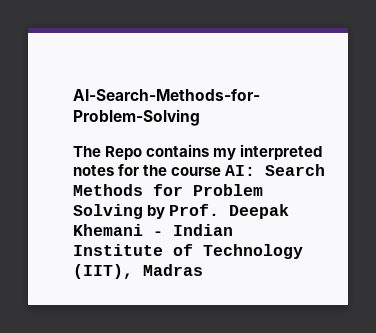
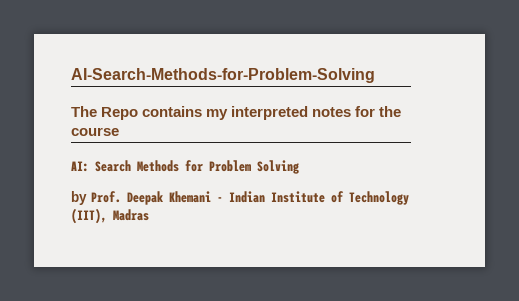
(222, 171) none -> (119, 131) //
(143, 211) none -> (299, 167) //

